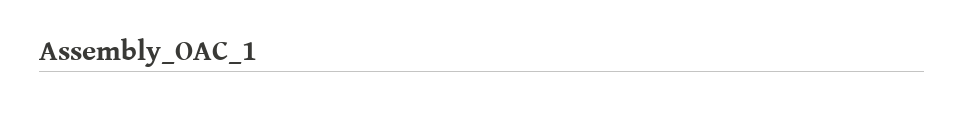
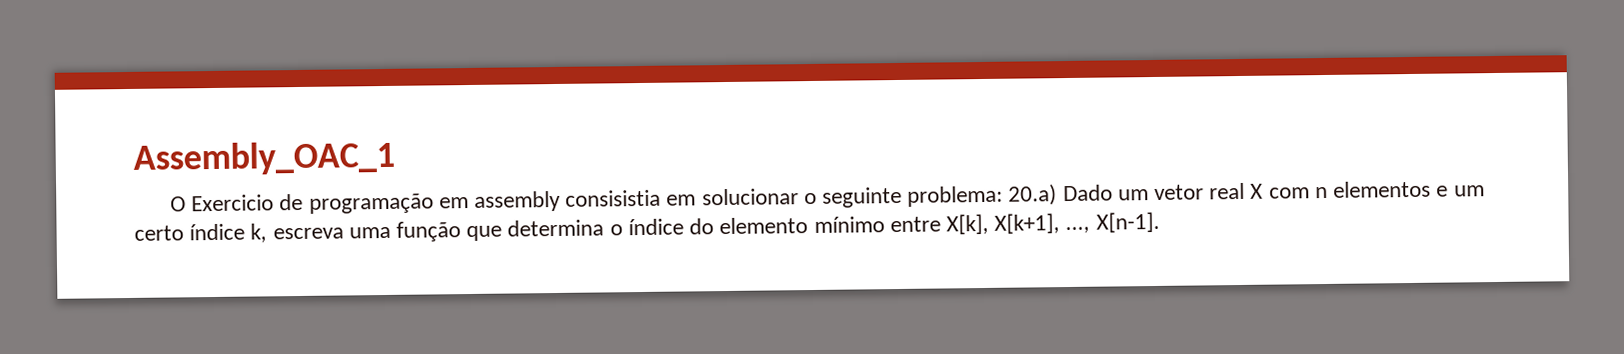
(257, 52) none -> [169,180,1485,214] [134,211,1160,243] // O Exercicio de programação em assembly consisistia em solucionar o seguinte problema: 20.a) Dado um vetor real X com n elementos e um certo índice k, escreva uma função que determina o índice do elemento mínimo entre X[k], X[k+1], ..., X[n-1].

